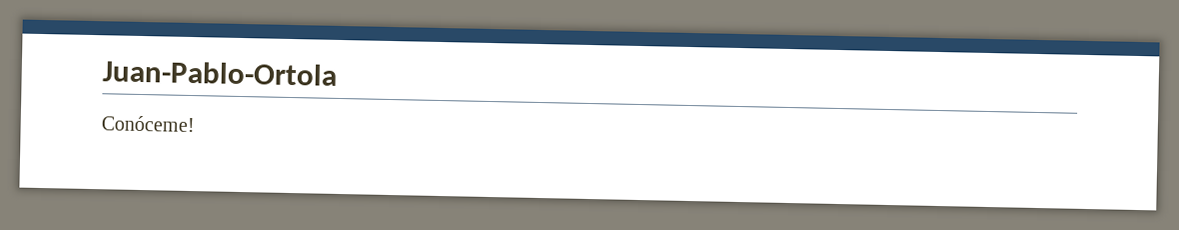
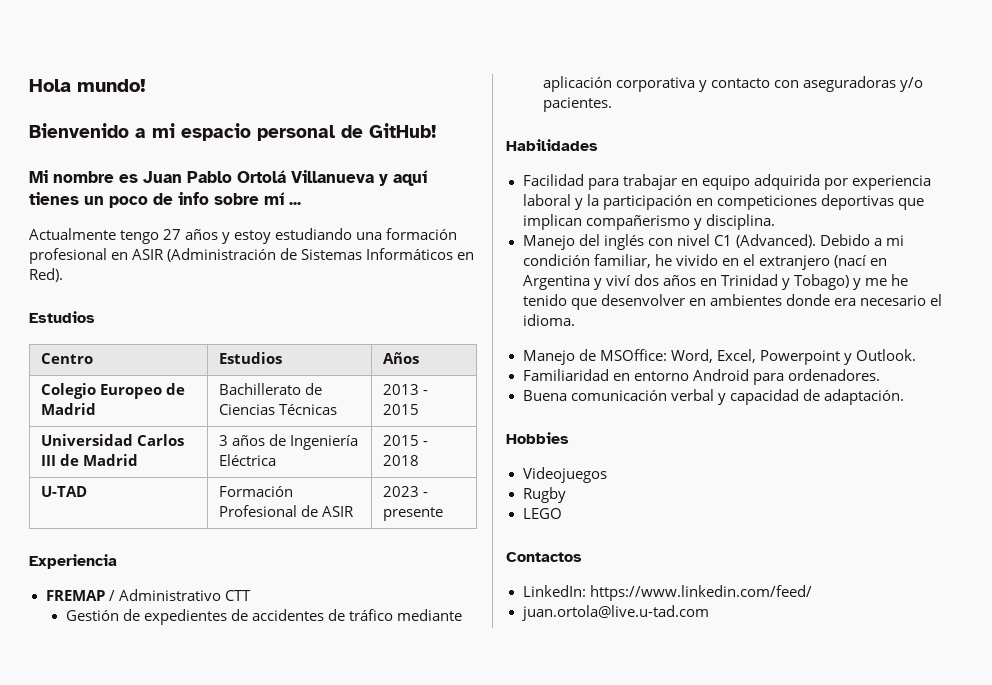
[102,60,337,86] [101,115,195,133] Juan-Pablo-Ortola // Conóceme! -> [29,79,146,92] [29,123,436,141] [29,170,428,186] [29,192,301,208] [29,228,458,244] [29,248,475,264] [29,268,63,282] [29,311,95,323] [40,353,93,364] [218,352,282,364] [382,352,419,364] [40,383,185,399] [40,403,96,415] [218,383,322,395] [218,404,337,415] [382,384,428,395] [382,404,419,415] [40,434,184,446] [40,454,138,466] [218,434,358,450] [218,454,276,466] [382,435,428,446] [382,455,419,466] [40,486,87,497] [218,486,293,497] [218,505,354,517] [382,486,428,497] [382,507,443,521] [29,554,117,569] [45,589,251,601] [65,609,463,625] [542,76,924,92] [542,97,612,112] [506,139,598,151] [522,174,931,190] [522,194,924,210] [522,214,775,230] [522,234,904,250] [522,254,887,270] [522,274,909,290] [522,294,942,310] [522,314,575,326] [522,349,916,365] [522,369,880,385] [522,389,904,405] [506,432,569,444] [522,467,607,483] [522,487,566,503] [522,508,562,519] [506,552,582,562] [522,585,812,601] [521,605,709,621] Hola mundo! // Bienvenido a mi espacio personal de GitHub! // Mi nombre es Juan Pablo Ortolá Villanueva y aquí tienes un poco de info sobre mí ... // Actualmente tengo 27 años y estoy estudiando una formación profesional en ASIR (Administración de Sistemas Informáticos en Red). // Estudios // Centro | Estudios | Años // Colegio Europeo de Madrid | Bachillerato de Ciencias Técnicas | 2013 - 2015 // Universidad Carlos III de Madrid | 3 años de Ingeniería Eléctrica | 2015 - 2018 // U-TAD | Formación Profesional de ASIR | 2023 - presente // Experiencia // FREMAP / Administrativo CTT // Gestión de expedientes de accidentes de tráfico mediante aplicación corporativa y contacto con aseguradoras y/o pacientes. // Habilidades // Facilidad para trabajar en equipo adquirida por experiencia laboral y la participación en competiciones deportivas que implican compañerismo y disciplina. // Manejo del inglés con nivel C1 (Advanced). Debido a mi condición familiar, he vivido en el extranjero (nací en Argentina y viví dos años en Trinidad y Tobago) y me he tenido que desenvolver en ambientes donde era necesario el idioma. // Manejo de MSOffice: Word, Excel, Powerpoint y Outlook. // Familiaridad en entorno Android para ordenadores. // Buena comunicación verbal y capacidad de adaptación. // Hobbies // Videojuegos // Rugby // LEGO // Contactos // LinkedIn: https://www.linkedin.com/feed/ // juan.ortola@live.u-tad.com

